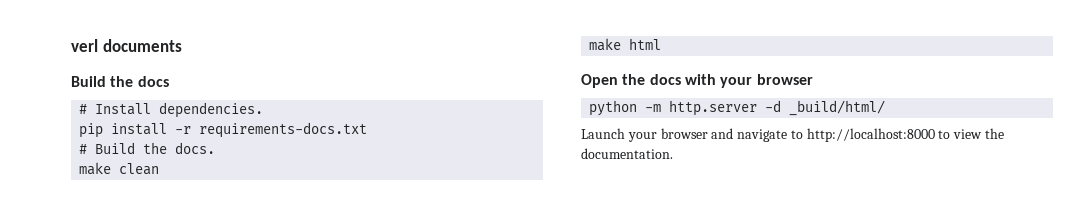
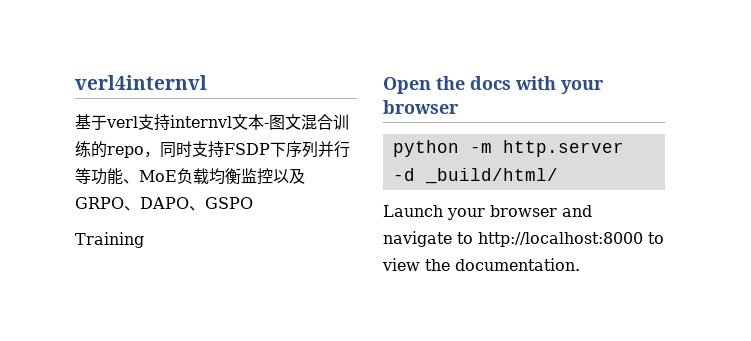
[71,39,182,52] [71,76,169,87] [79,102,264,118] [79,122,368,138] [79,142,216,154] [79,162,160,175] [589,38,662,51] verl documents // Build the docs // # Install dependencies. // pip install -r requirements-docs.txt // # Build the docs. // make clean // make html -> [75,75,207,90] [75,114,349,131] [75,141,350,158] [75,168,305,185] [75,197,253,211] [75,232,144,248] verl4internvl // 基于verl支持internvl文本-图文混合训练的repo，同时支持FSDP下序列并行等功能、MoE负载均衡监控以及GRPO、DAPO、GSPO // Training

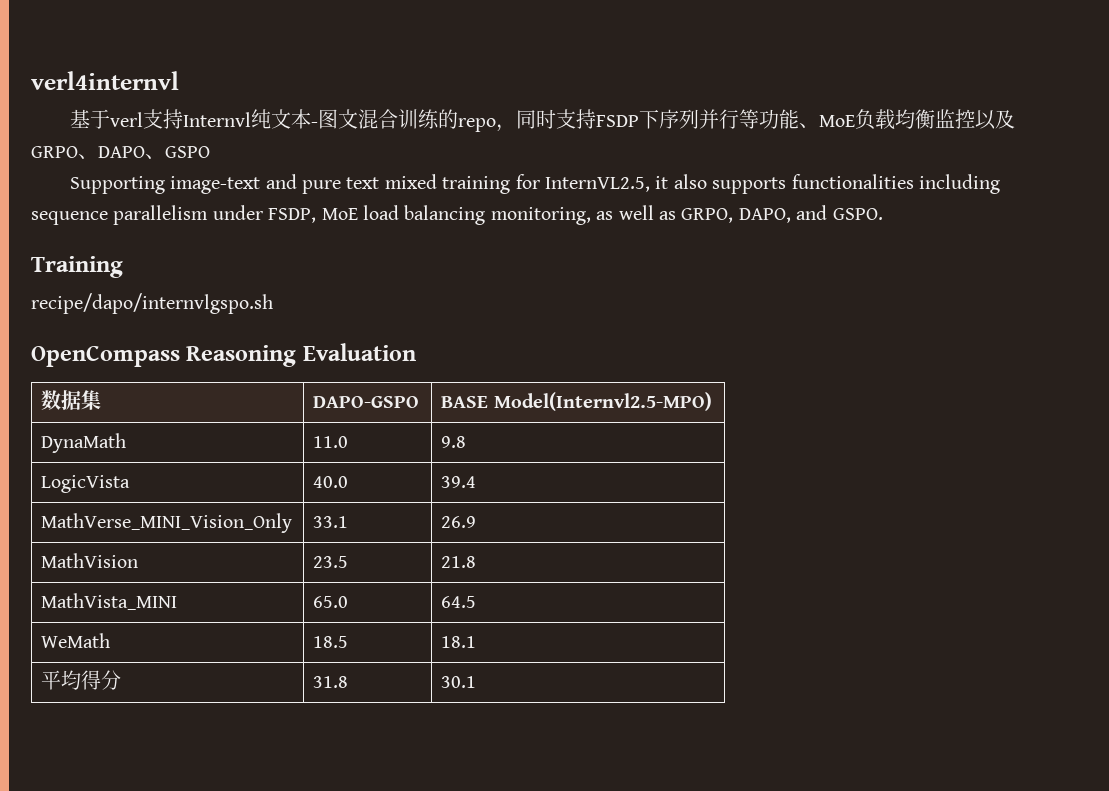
[170,115,232,128] internvl -> [182,109,271,129] Internvl纯
[75,232,144,248] [383,76,604,94] [383,100,459,114] [392,140,624,157] [392,168,558,184] [383,205,592,220] [383,231,664,247] [382,258,580,271] Training // Open the docs with your browser // python -m http.server -d _build/html/ // Launch your browser and navigate to http://localhost:8000 to view the documentation. -> [69,174,1000,194] [31,205,883,225] [31,256,123,278] [31,293,273,314] [31,343,416,367] [41,390,102,410] [313,396,420,408] [441,392,712,411] [41,433,127,453] [313,436,349,448] [441,436,467,448] [41,475,131,493] [313,476,349,488] [441,476,477,488] [41,513,293,533] [313,516,349,528] [441,516,477,528] [41,553,139,568] [313,556,349,568] [441,556,477,568] [41,593,178,610] [313,596,349,608] [441,596,477,608] [41,633,111,648] [313,636,349,648] [441,636,477,648] [41,670,122,690] [313,676,349,688] [441,676,477,688] Supporting image-text and pure text mixed training for InternVL2.5, it also supports functionalities including sequence parallelism under FSDP, MoE load balancing monitoring, as well as GRPO, DAPO, and GSPO. // Training // recipe/dapo/internvlgspo.sh // OpenCompass Reasoning Evaluation // 数据集 | DAPO-GSPO | BASE Model(Internvl2.5-MPO) // DynaMath | 11.0 | 9.8 // LogicVista | 40.0 | 39.4 // MathVerse_MINI_Vision_Only | 33.1 | 26.9 // MathVision | 23.5 | 21.8 // MathVista_MINI | 65.0 | 64.5 // WeMath | 18.5 | 18.1 // 平均得分 | 31.8 | 30.1

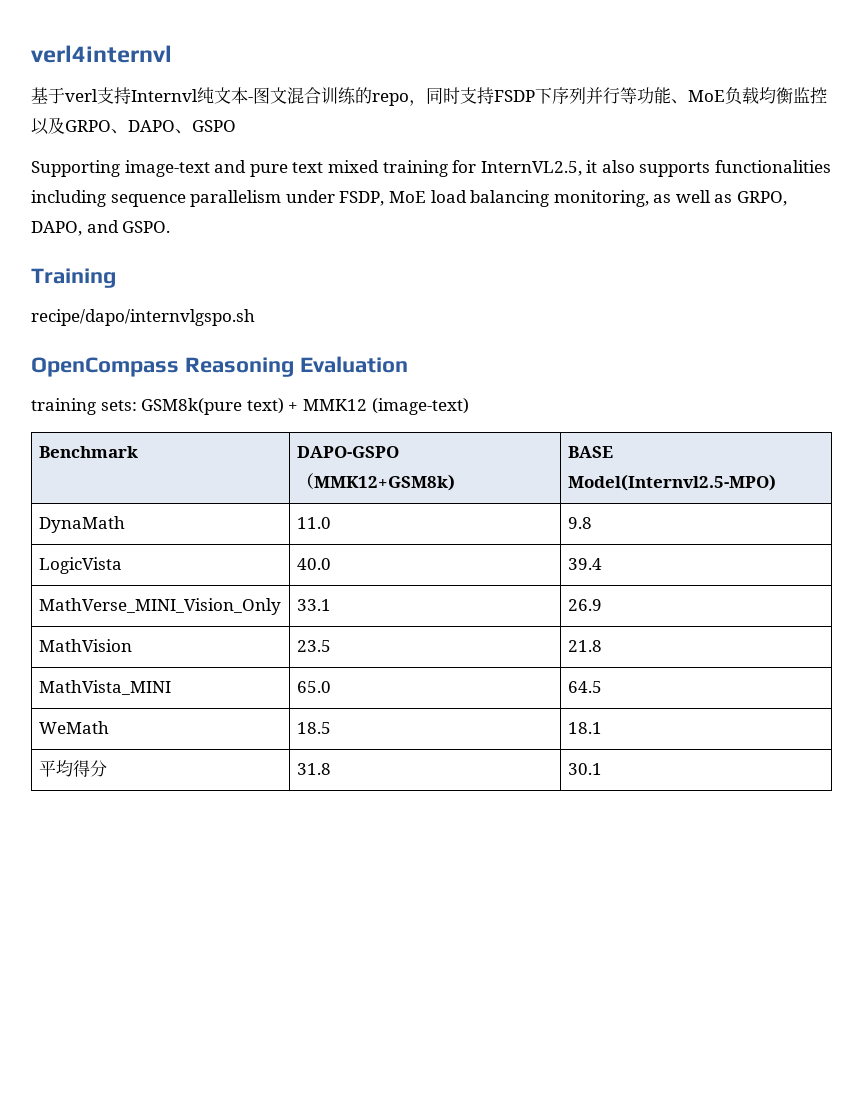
[41,390,102,410] // 数据集 -> [31,398,469,415] [38,446,138,458] // training sets: GSM8k(pure text) + MMK12 (image-text) // Benchmark
(420, 402) none -> [296,473,455,491] （MMK12+GSM8k)

